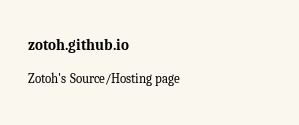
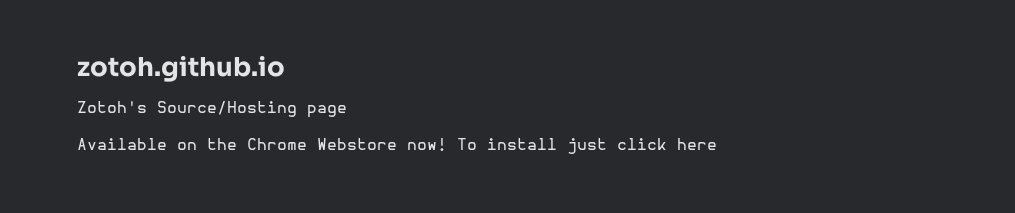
(181, 80) none -> [77,138,717,154] // Available on the Chrome Webstore now! To install just click here

